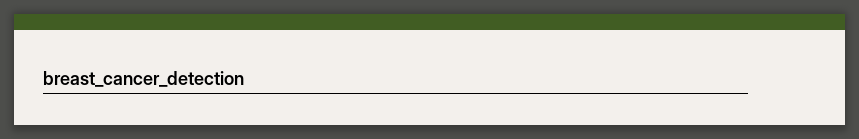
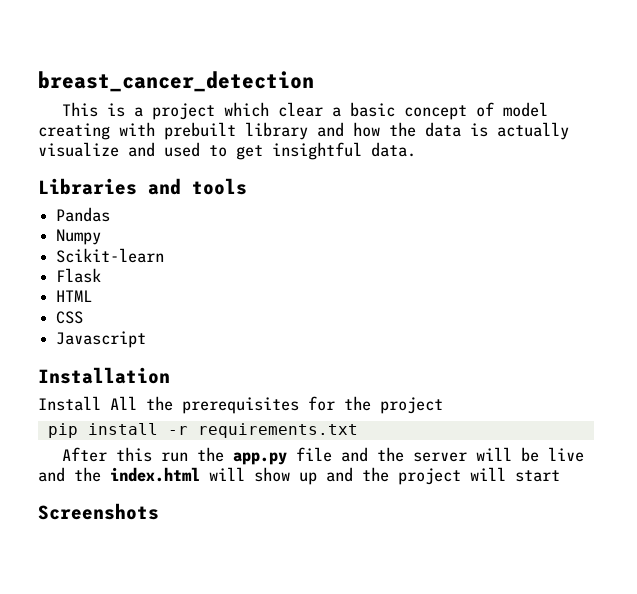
(244, 79) none -> [62,102,549,120] [38,122,569,140] [38,142,416,160] [38,178,247,195] [56,207,111,222] [56,229,102,245] [56,248,165,263] [56,268,102,283] [56,290,93,302] [56,311,84,324] [56,331,147,348] [38,367,170,384] [38,396,443,414] [47,423,358,438] [62,447,585,465] [38,467,560,485] [38,503,159,520] // This is a project which clear a basic concept of model creating with prebuilt library and how the data is actually visualize and used to get insightful data. // Libraries and tools // Pandas // Numpy // Scikit-learn // Flask // HTML // CSS // Javascript // Installation // Install All the prerequisites for the project // pip install -r requirements.txt // After this run the app.py file and the server will be live and the index.html will show up and the project will start // Screenshots

